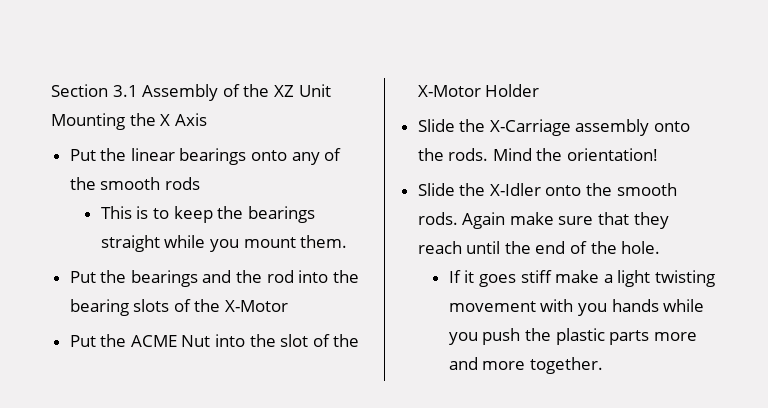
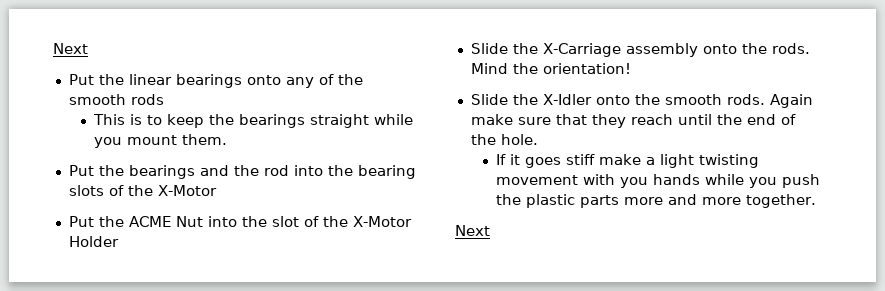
[51,84,331,101] [51,113,207,130] Section 3.1 Assembly of the XZ Unit Mounting the X Axis -> [53,43,88,54] Next
(603, 365) none -> [455,225,490,236] // Next

